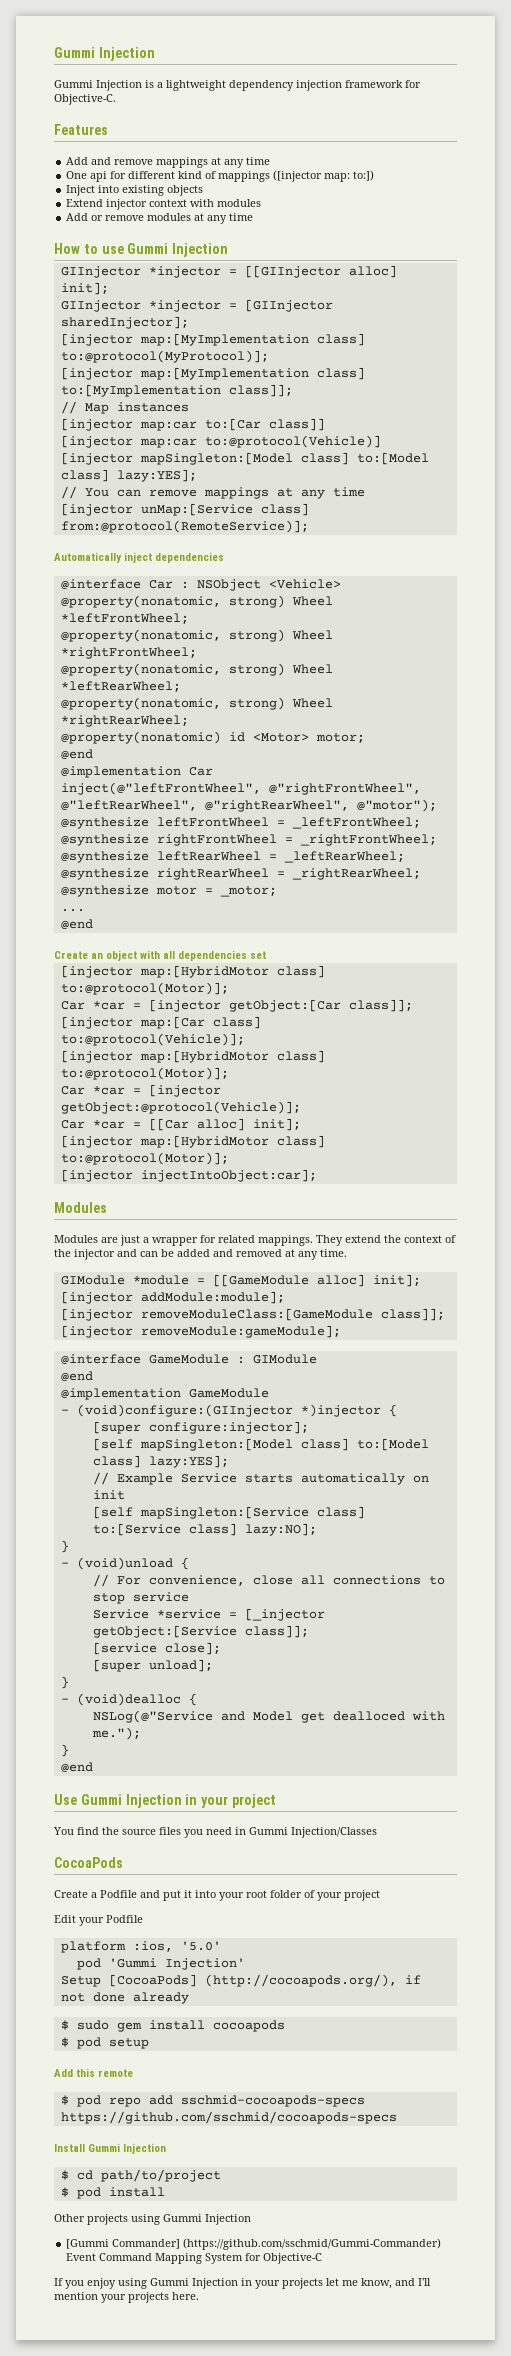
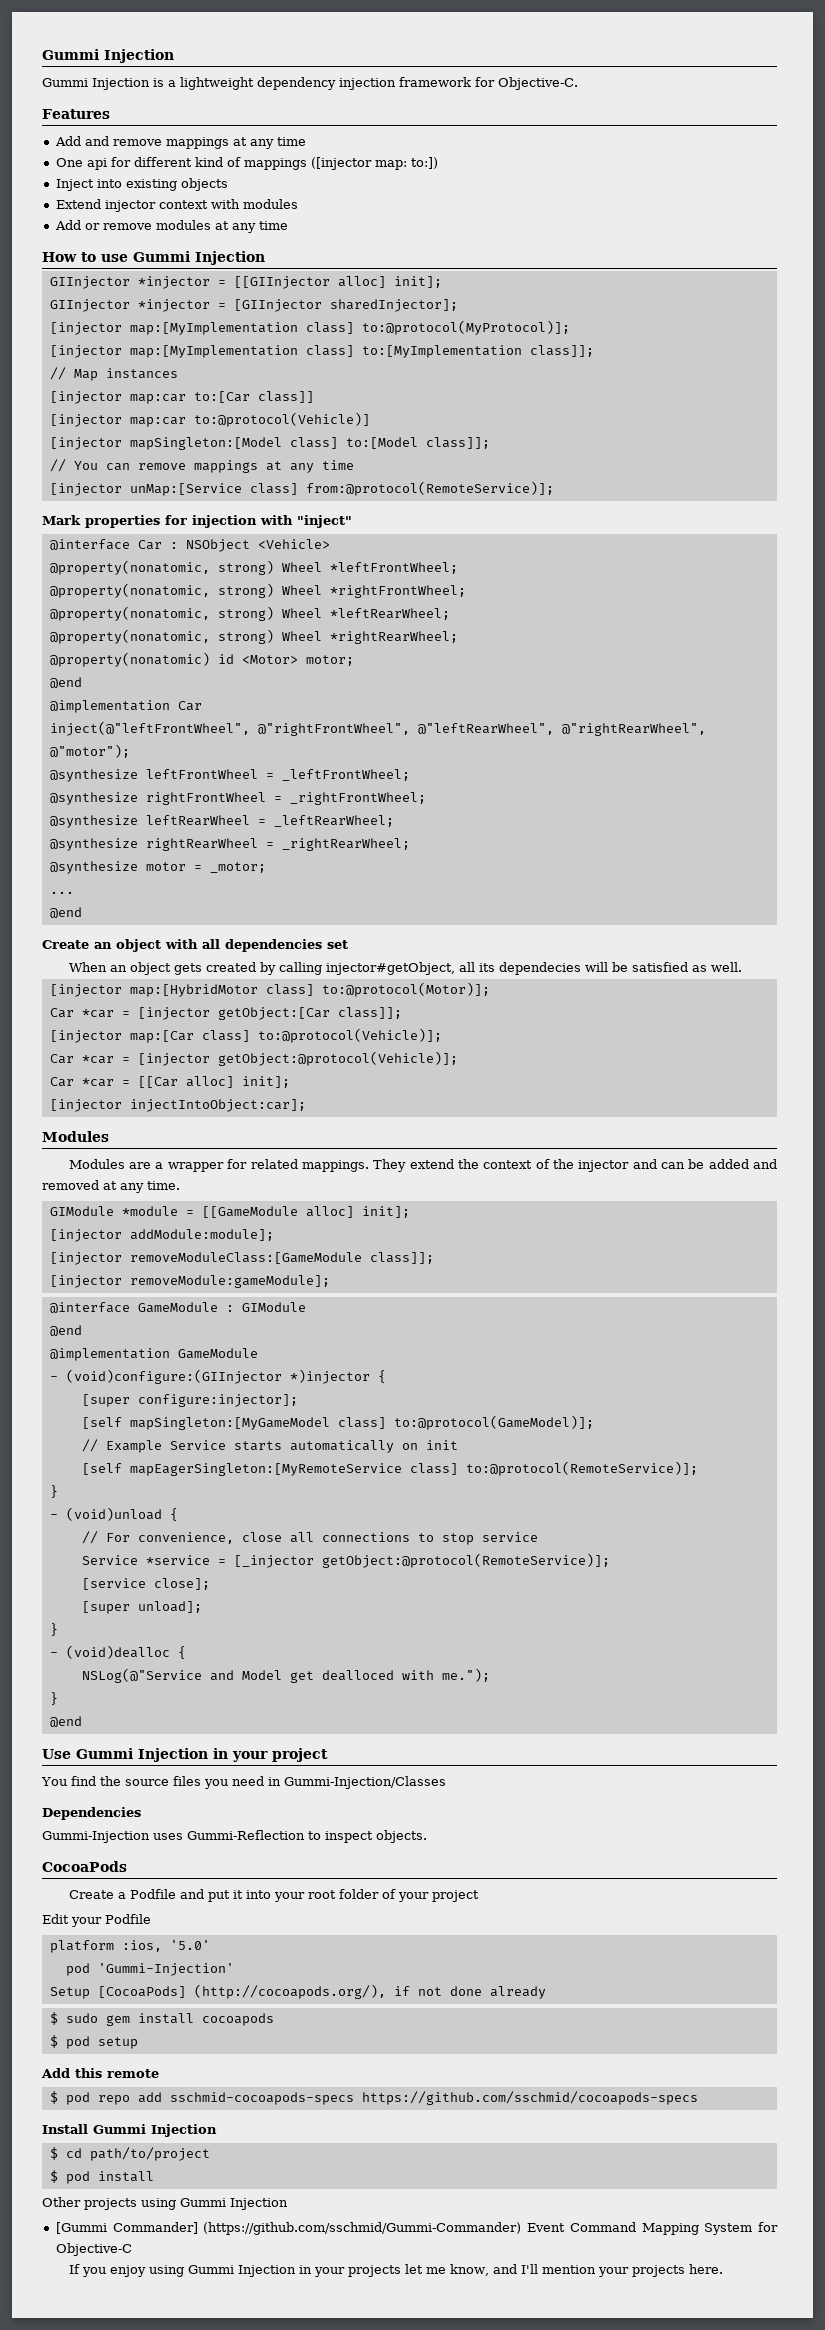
[60,469,197,482] class] lazy:YES]; -> [425,437,490,449] class]];
[54,552,224,563] Automatically inject dependencies -> [42,515,352,528] Mark properties for injection with "inject"
(267, 955) none -> [68,962,742,975] // When an object gets created by calling injector#getObject, all its dependecies will be satisfied as well.
[60,1050,325,1063] [60,1067,229,1080] // [injector map:[HybridMotor class] to:@protocol(Motor)]; -> (442, 1035) none
[60,1135,325,1148] [60,1152,229,1165] // [injector map:[HybridMotor class] to:@protocol(Motor)]; -> (290, 1082) none
[120,1235,140,1246] just -> (152, 1165) none
[139,1438,429,1451] [92,1455,229,1468] mapSingleton:[Model class] to:[Model class] lazy:YES]; -> [129,1415,594,1430] mapSingleton:[MyGameModel class] to:@protocol(GameModel)];
[139,1506,365,1519] [92,1523,317,1536] mapSingleton:[Service class] to:[Service class] lazy:NO]; -> [129,1461,698,1476] mapEagerSingleton:[MyRemoteService class] to:@protocol(RemoteService)];
[92,1625,309,1638] getObject:[Service class]]; -> [321,1553,610,1568] getObject:@protocol(RemoteService)];
[249,1827,377,1838] Gummi Injection/Classes -> [283,1776,446,1789] [42,1807,141,1820] [42,1830,427,1843] Gummi-Injection/Classes // Dependencies // Gummi-Injection uses Gummi-Reflection to inspect objects.
[108,1958,245,1970] 'Gummi Injection' -> [97,1963,234,1976] 'Gummi-Injection'

